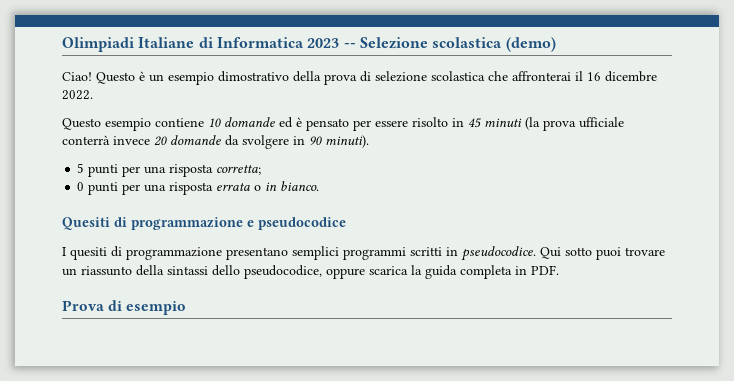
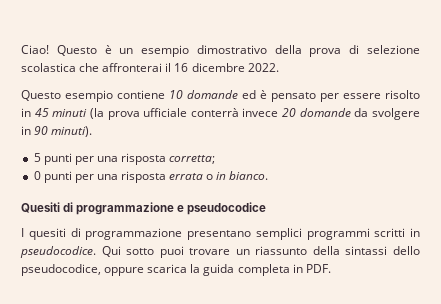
[62,37,556,52] Olimpiadi Italiane di Informatica 2023 -- Selezione scolastica (demo) // -> (21, 49) none
[62,300,187,315] // Prova di esempio -> (331, 268) none

